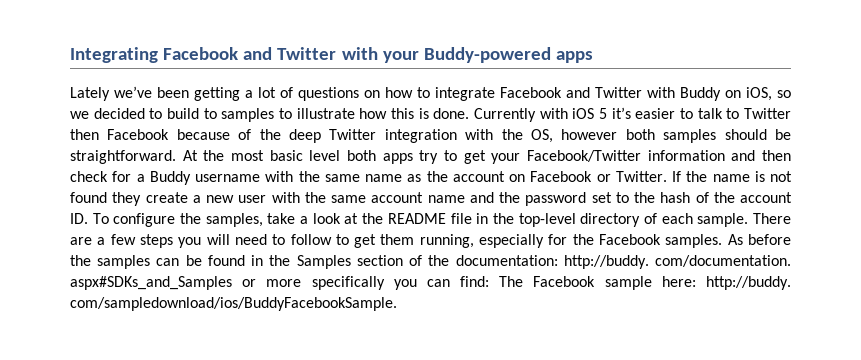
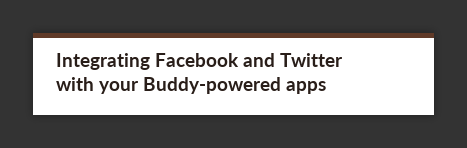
[70,86,791,101] [70,107,791,122] [70,129,791,143] [70,150,791,164] [70,171,792,185] [70,192,792,206] [70,213,792,227] [70,234,791,248] [70,255,791,269] [70,276,791,290] [70,297,397,311] // Lately we’ve been getting a lot of questions on how to integrate Facebook and Twitter with Buddy on iOS, so we decided to build to samples to illustrate how this is done. Currently with iOS 5 it’s easier to talk to Twitter then Facebook because of the deep Twitter integration with the OS, however both samples should be straightforward. At the most basic level both apps try to get your Facebook/Twitter information and then check for a Buddy username with the same name as the account on Facebook or Twitter. If the name is not found they create a new user with the same account name and the password set to the hash of the account ID. To configure the samples, take a look at the README file in the top-level directory of each sample. There are a few steps you will need to follow to get them running, especially for the Facebook samples. As before the samples can be found in the Samples section of the documentation: http://buddy. com/documentation. aspx#SDKs_and_Samples or more specifically you can find: The Facebook sample here: http://buddy. com/sampledownload/ios/BuddyFacebookSample. -> (326, 87) none

